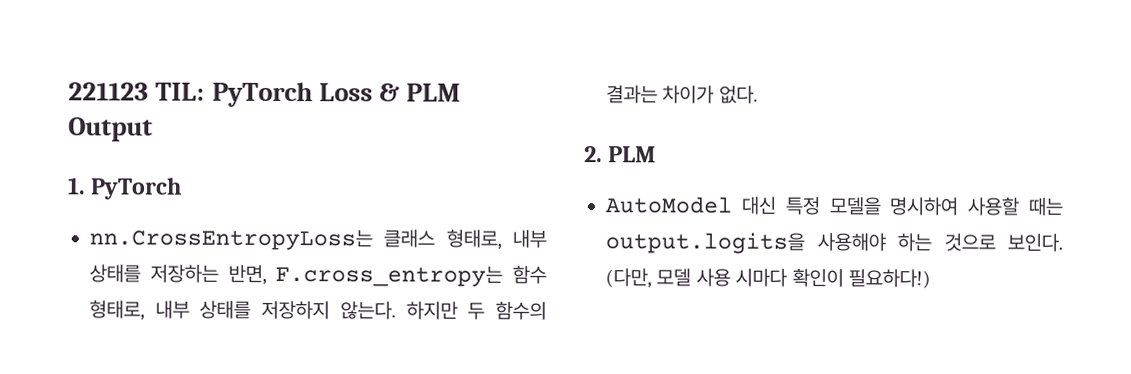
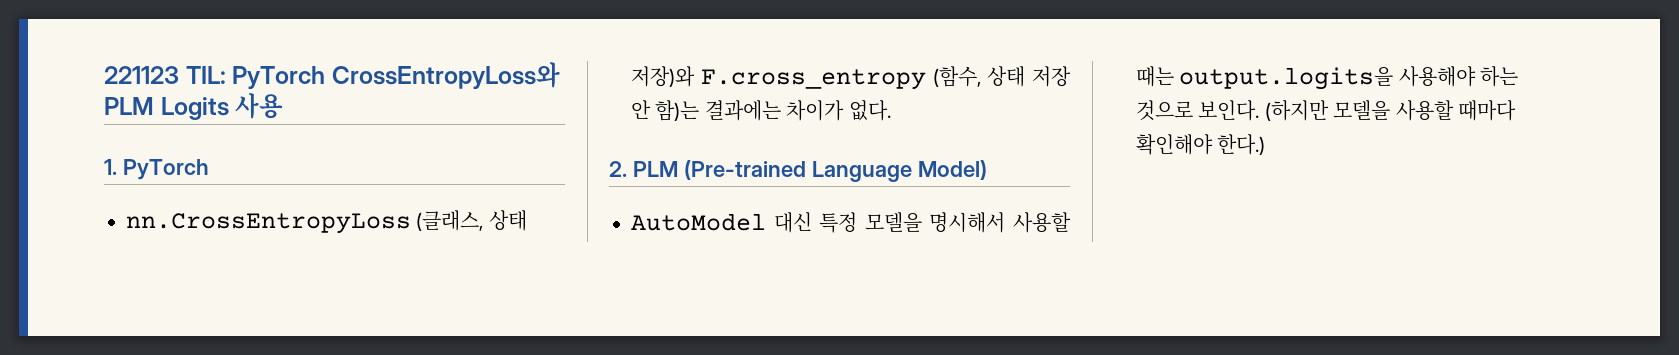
[318,83,462,102] [68,117,153,142] [67,177,183,200] [89,228,547,251] [89,264,547,287] [89,300,547,321] [606,85,658,104] Loss & PLM Output // 1. PyTorch // nn.CrossEntropyLoss는 클래스 형태로, 내부 상태를 저장하는 반면, F.cross_entropy는 함수 형태로, 내부 상태를 저장하지 않는다. 하지만 두 함수의 결과는 -> [331,62,560,89] [104,93,284,120] [104,159,209,180] [126,210,527,234] [631,66,1071,90] [631,100,781,121] CrossEntropyLoss와 PLM Logits 사용 // 1. PyTorch // nn.CrossEntropyLoss (클래스, 상태 저장)와 F.cross_entropy (함수, 상태 저장 안 함)는 결과에는
(657, 154) none -> [683,160,987,182] (Pre-trained Language Model)
[889,197,959,216] 명시하여 -> [929,212,1006,233] 명시해서
[605,268,931,289] (다만, 모델 사용 시마다 확인이 필요하다!) -> [1264,100,1516,121] [1136,134,1266,155] (하지만 모델을 사용할 때마다 확인해야 한다.)

